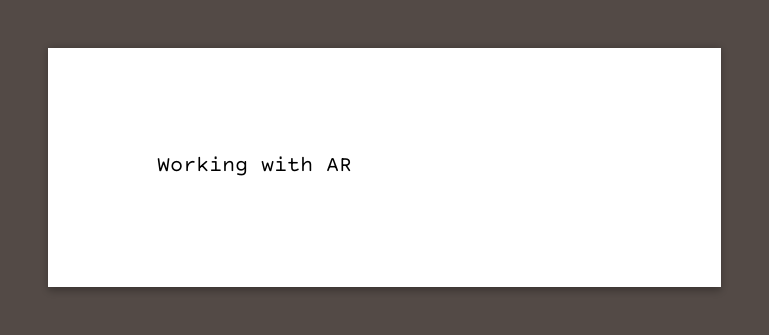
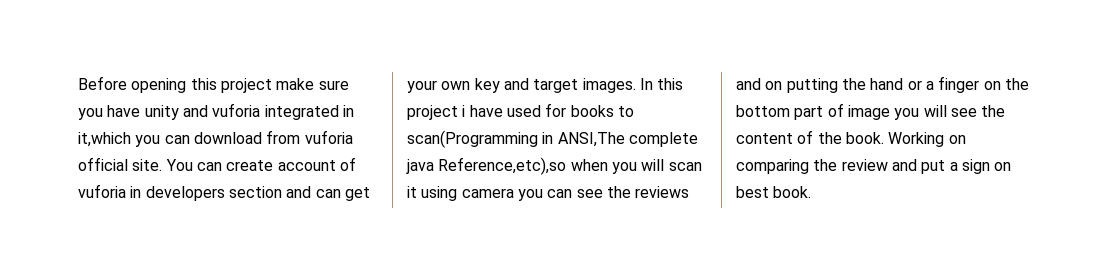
[157,156,352,176] Working with AR -> [78,76,349,93] [78,103,354,120] [78,130,353,147] [78,157,356,171] [78,184,370,201] [407,78,684,93] [407,103,634,120] [407,130,698,148] [406,157,702,175] [407,186,690,201] [736,76,1029,93] [736,103,1006,120] [736,130,966,147] [736,159,1012,174] [736,186,812,198] Before opening this project make sure you have unity and vuforia integrated in it,which you can download from vuforia official site. You can create account of vuforia in developers section and can get your own key and target images. In this project i have used for books to scan(Programming in ANSI,The complete java Reference,etc),so when you will scan it using camera you can see the reviews and on putting the hand or a finger on the bottom part of image you will see the content of the book. Working on comparing the review and put a sign on best book.

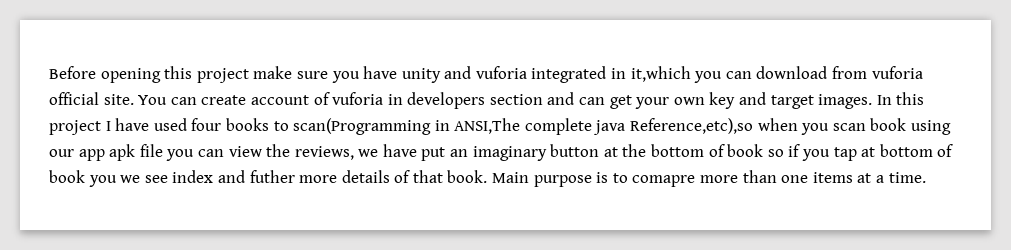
[462,105,466,117] i -> [105,121,111,131] I
[545,103,567,117] for -> [191,118,222,131] four
[641,159,702,171] [407,186,690,201] [736,76,1029,93] [736,103,1006,120] [736,130,966,147] [736,159,1012,174] [736,186,812,198] will scan it using camera you can see the reviews and on putting the hand or a finger on the bottom part of image you will see the content of the book. Working on comparing the review and put a sign on best book. -> [832,118,952,135] [49,144,954,161] [49,170,926,187] scan book using our app apk file you can view the reviews, we have put an imaginary button at the bottom of book so if you tap at bottom of book you we see index and futher more details of that book. Main purpose is to comapre more than one items at a time.

